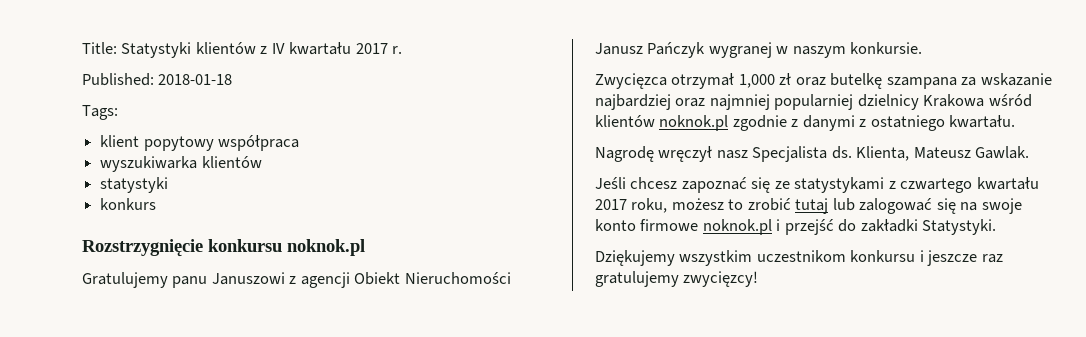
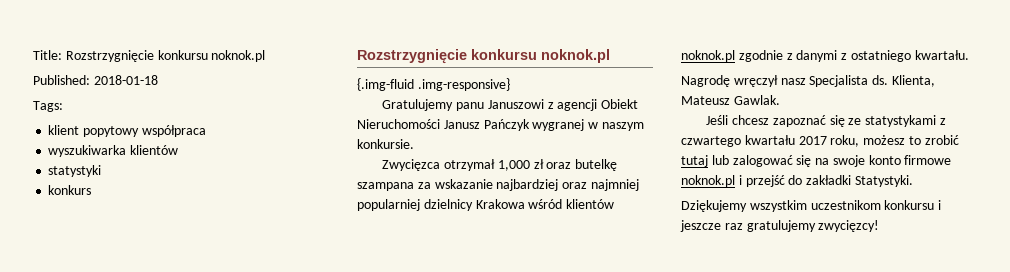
[121,42,403,58] Statystyki klientów z IV kwartału 2017 r. -> [65,50,266,62] Rozstrzygnięcie konkursu noknok.pl
(365, 247) none -> [357,78,510,91] // {.img-fluid .img-responsive}

